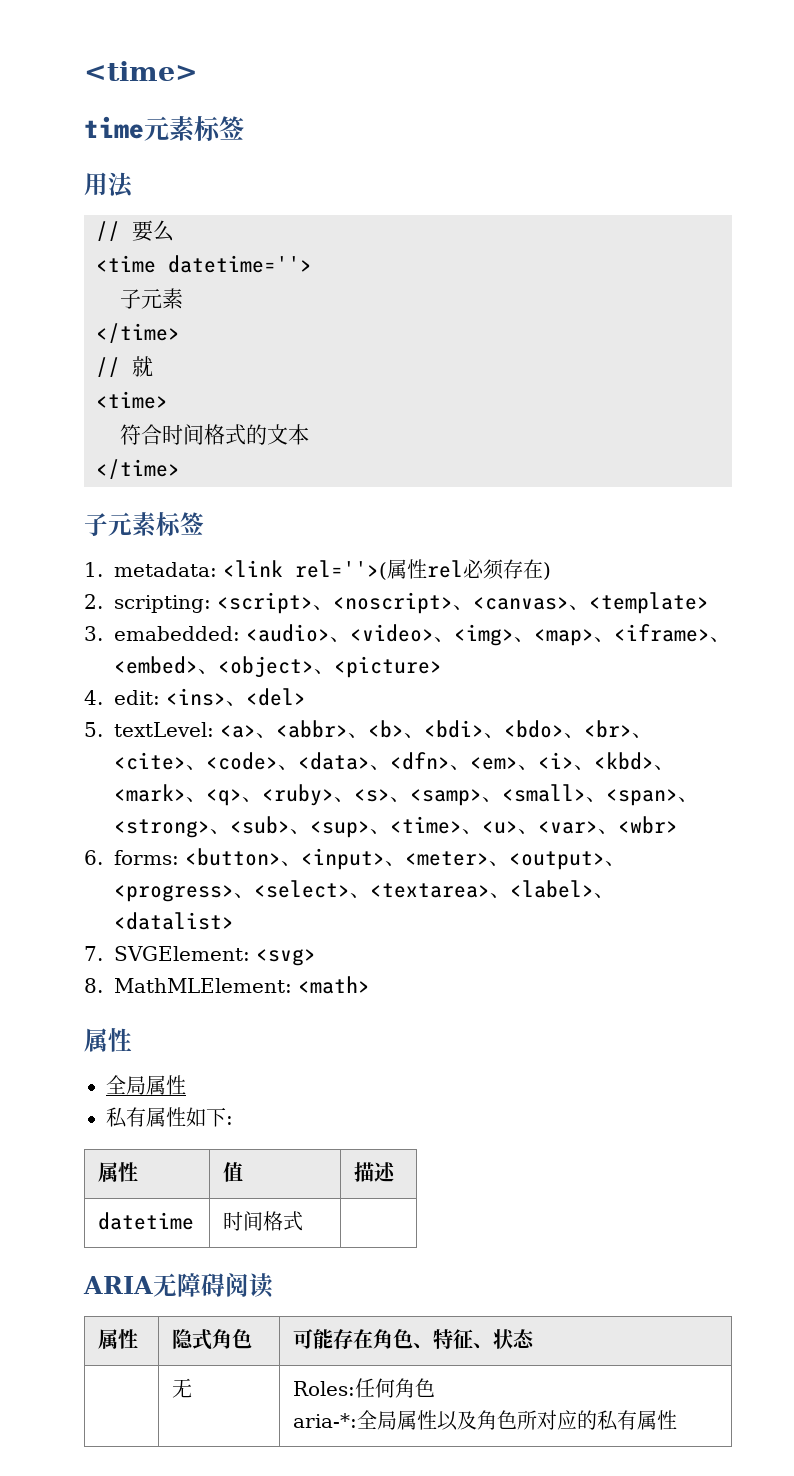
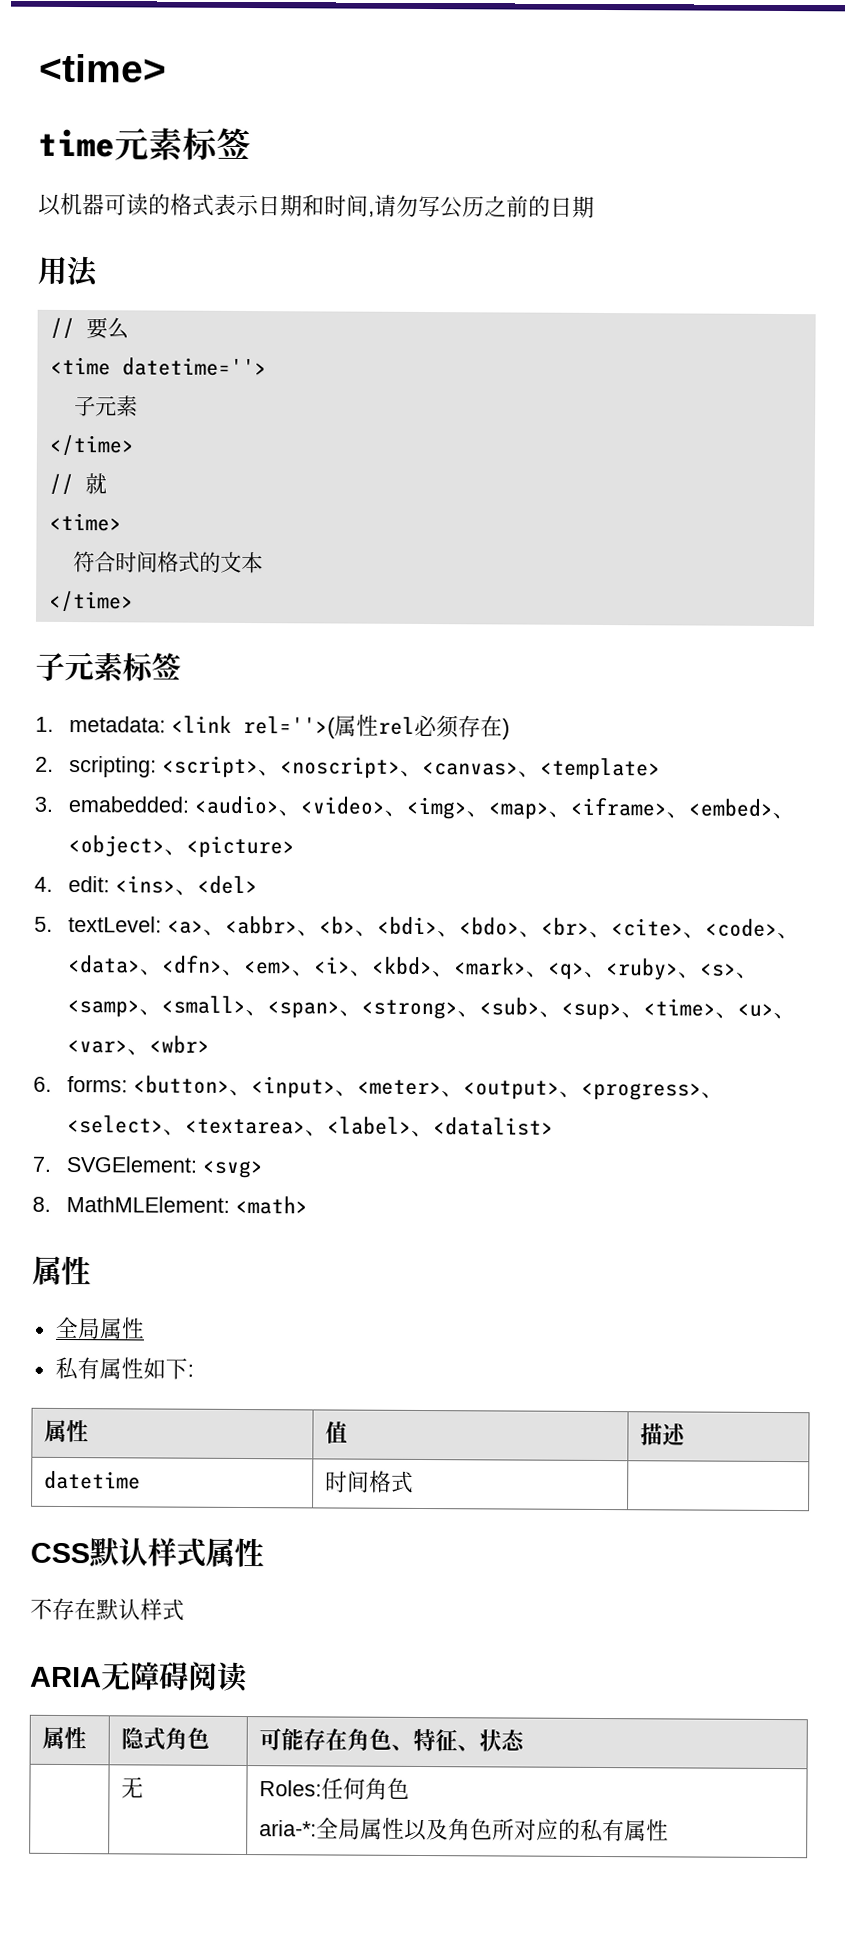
(244, 128) none -> [38,192,595,219] // 以机器可读的格式表示日期和时间,请勿写公历之前的日期
(304, 1221) none -> [30,1537,264,1568] [30,1597,185,1621] // CSS默认样式属性 // 不存在默认样式

